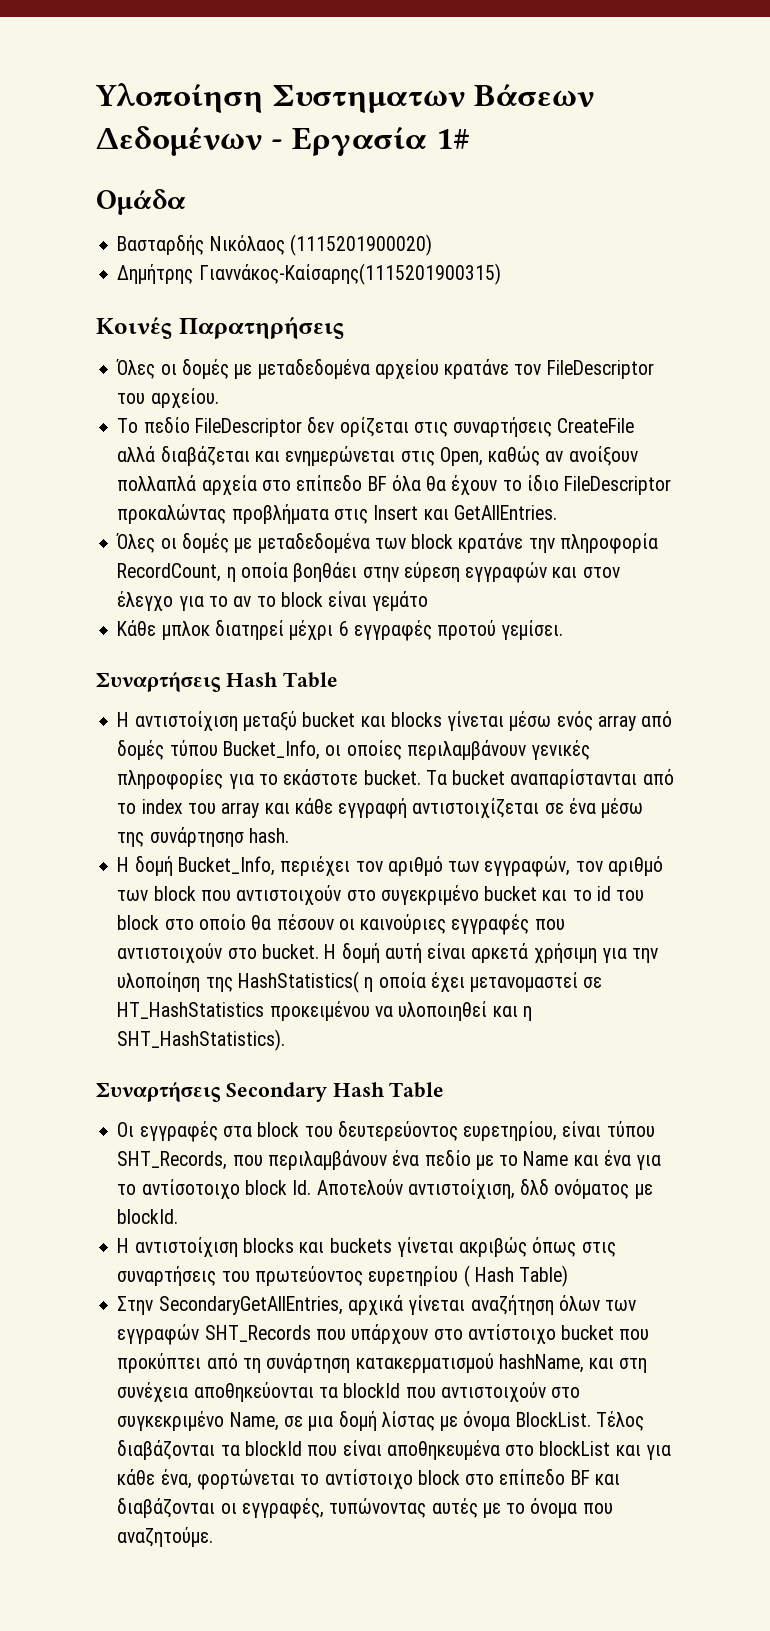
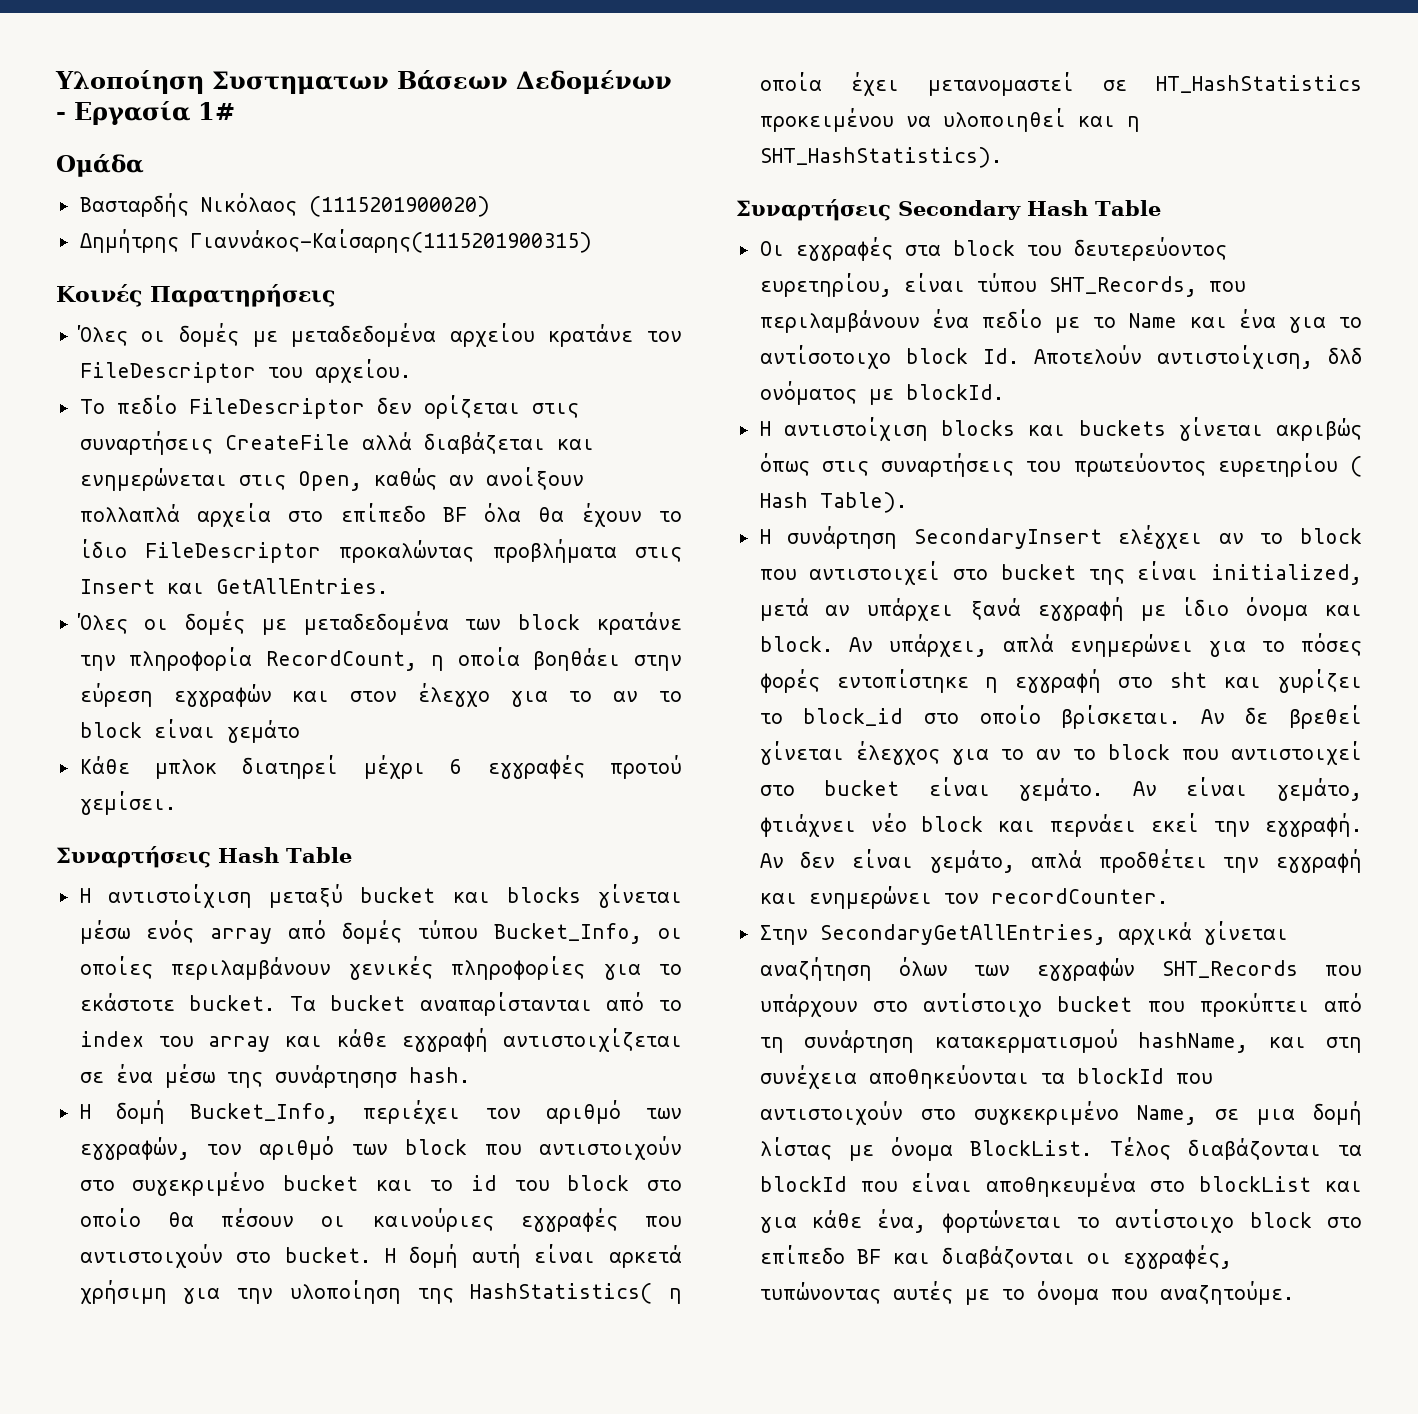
[519,1265,569,1287] Table) -> [819,492,907,513] [759,525,1362,550] [759,561,1362,586] [759,597,1362,622] [759,633,1362,658] [759,669,1362,693] [759,705,1362,729] [759,741,1362,766] [759,777,1362,801] [759,813,1362,838] [759,849,1362,873] [759,886,1168,909] Table). // Η συνάρτηση SecondaryInsert ελέγχει αν το block που αντιστοιχεί στο bucket της είναι initialized, μετά αν υπάρχει ξανά εγγραφή με ίδιο όνομα και block. Αν υπάρχει, απλά ενημερώνει για το πόσες φορές εντοπίστηκε η εγγραφή στο sht και γυρίζει το block_id στο οποίο βρίσκεται. Αν δε βρεθεί γίνεται έλεγχος για το αν το block που αντιστοιχεί στο bucket είναι γεμάτο. Αν είναι γεμάτο, φτιάχνει νέο block και περνάει εκεί την εγγραφή. Αν δεν είναι γεμάτο, απλά προδθέτει την εγγραφή και ενημερώνει τον recordCounter.

